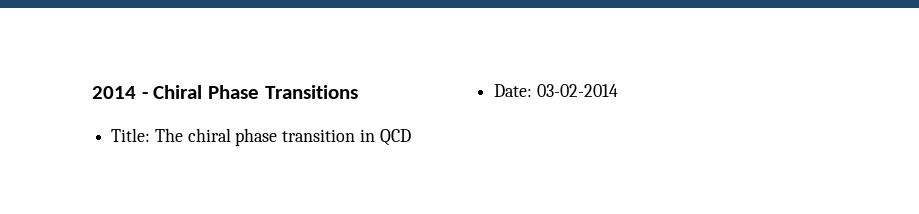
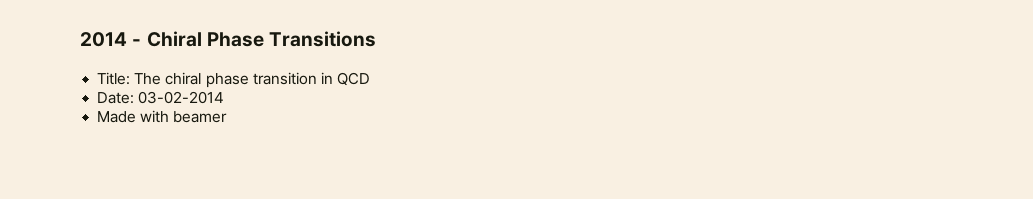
(618, 90) none -> [97,110,228,123] // Made with beamer

